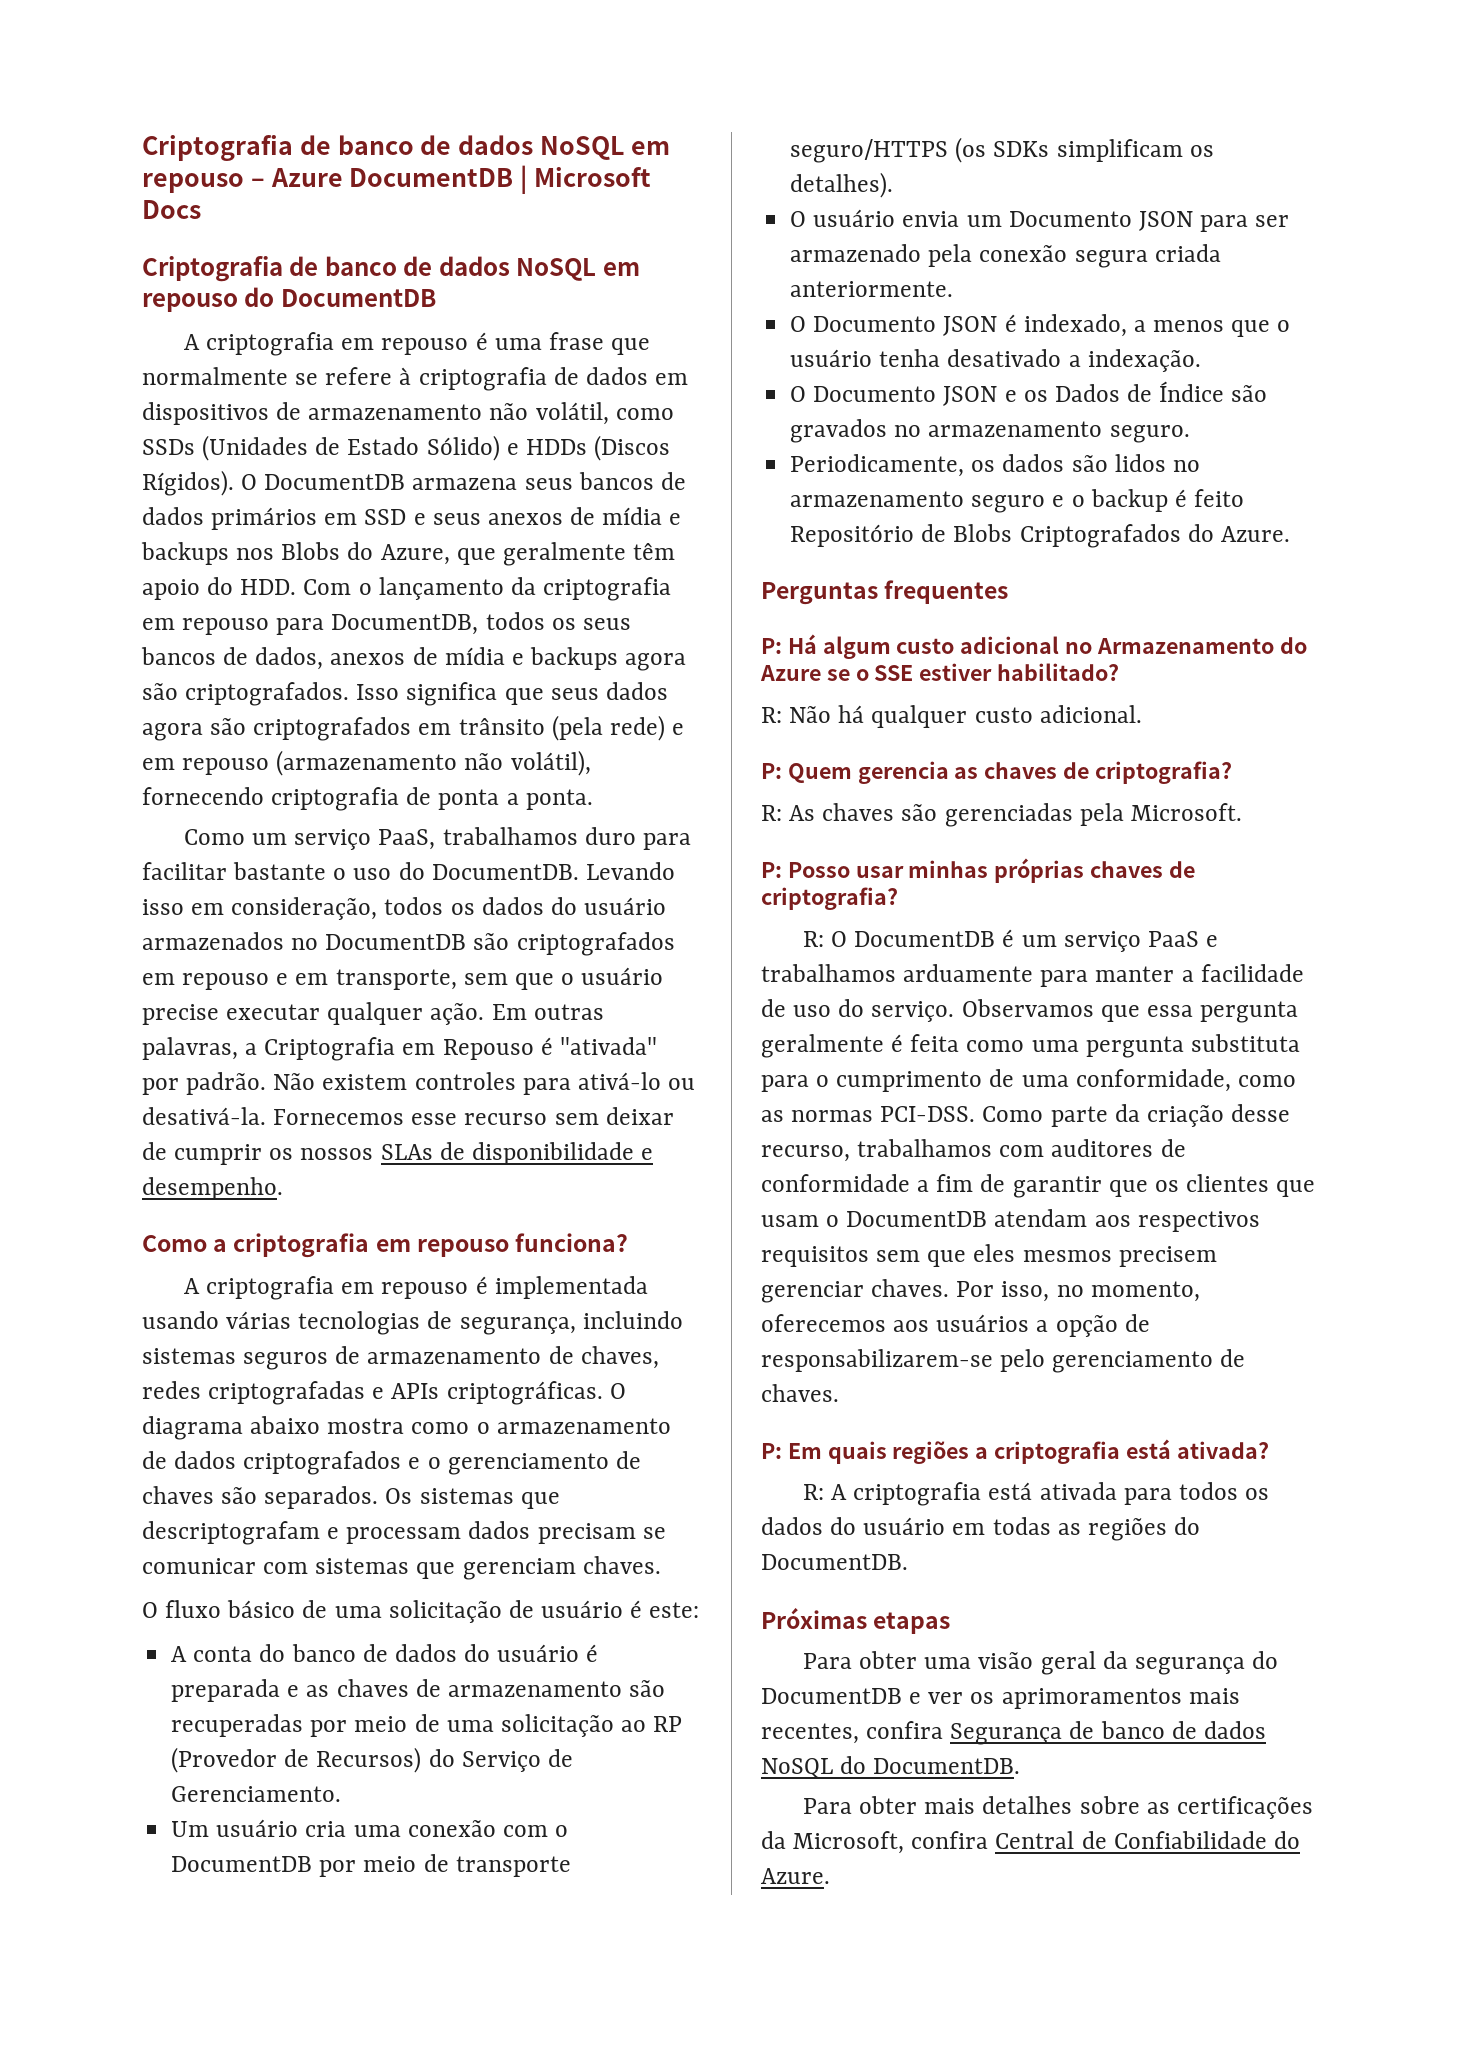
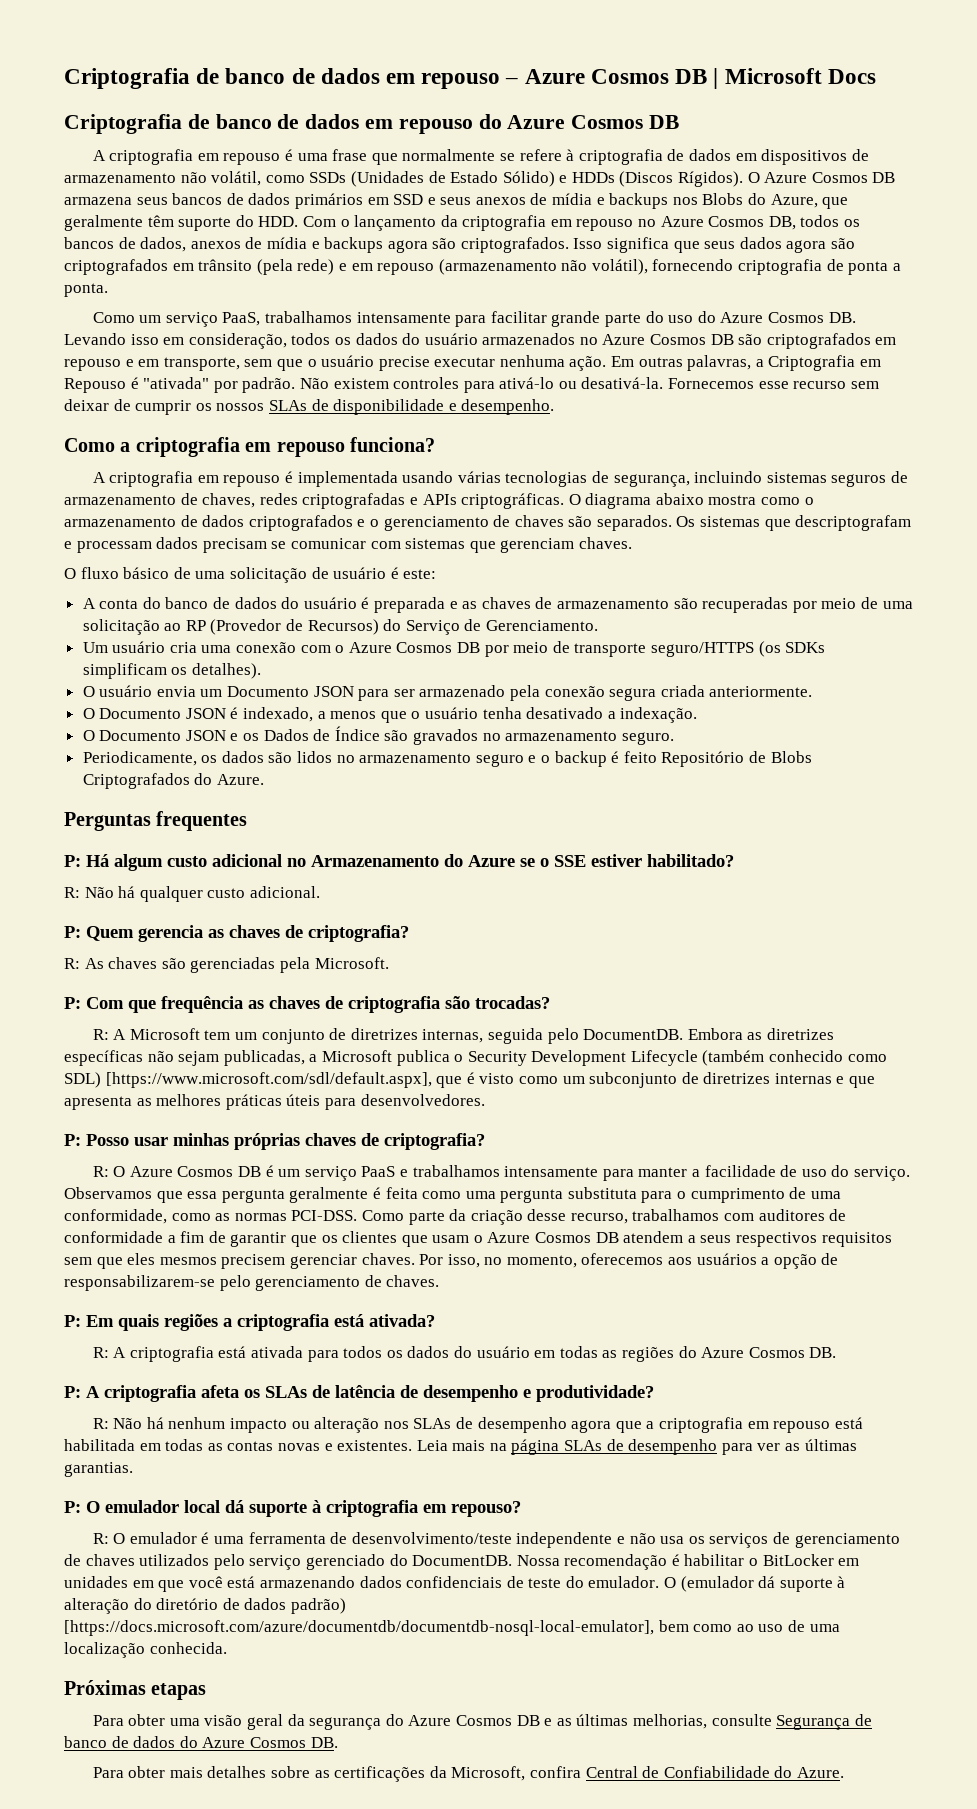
[142,135,624,161] Criptografia de banco de dados NoSQL -> [64,68,380,89] Criptografia de banco de dados
[349,168,514,187] DocumentDB -> [590,69,708,84] Cosmos DB
[516,258,597,281] NoSQL -> (360, 121) none
[280,289,436,307] DocumentDB -> [507,115,680,129] Azure Cosmos DB
[264,474,406,490] DocumentDB -> [764,172,896,183] Azure Cosmos DB
[142,579,200,600] apoio -> [178,217,232,231] suporte
[276,612,631,635] para DocumentDB, todos os seus -> [638,215,861,230] no Azure Cosmos DB, todos os
[584,827,636,845] duro -> [356,312,451,323] intensamente
[233,862,579,880] bastante o uso do DocumentDB. -> [551,311,856,327] grande parte do uso do Azure Cosmos DB.
[325,934,467,950] DocumentDB -> [602,334,734,345] Azure Cosmos DB
[327,1002,424,1025] qualquer -> [499,355,565,367] nenhuma
[171,1856,313,1872] DocumentDB -> [348,642,481,653] Azure Cosmos DB
(1242, 812) none -> [64,996,550,1013] [92,1028,834,1044] [64,1050,887,1066] [64,1072,876,1088] [64,1094,485,1110] // P: Com que frequência as chaves de criptografia são trocadas? // R: A Microsoft tem um conjunto de diretrizes internas, seguida pelo DocumentDB. Embora as diretrizes específicas não sejam publicadas, a Microsoft publica o Security Development Lifecycle (também conhecido como SDL) [https://www.microsoft.com/sdl/default.aspx], que é visto como um subconjunto de diretrizes internas e que apresenta as melhores práticas úteis para desenvolvedores.
[854,931,996,947] DocumentDB -> [129,1166,262,1177] Azure Cosmos DB
[903,964,1034,982] arduamente -> [504,1166,599,1177] intensamente
[846,1209,1131,1227] DocumentDB atendam aos -> [487,1231,732,1243] Azure Cosmos DB atendem a seus
[761,1554,908,1570] DocumentDB. -> [701,1347,837,1358] [64,1385,654,1402] [92,1417,863,1433] [64,1439,857,1455] [64,1462,133,1477] [64,1500,521,1517] [92,1532,900,1548] [64,1554,860,1570] [64,1576,846,1592] [64,1598,346,1614] [64,1620,840,1636] [64,1642,227,1658] Azure Cosmos DB. // P: A criptografia afeta os SLAs de latência de desempenho e produtividade? // R: Não há nenhum impacto ou alteração nos SLAs de desempenho agora que a criptografia em repouso está habilitada em todas as contas novas e existentes. Leia mais na página SLAs de desempenho para ver as últimas garantias. // P: O emulador local dá suporte à criptografia em repouso? // R: O emulador é uma ferramenta de desenvolvimento/teste independente e não usa os serviços de gerenciamento de chaves utilizados pelo serviço gerenciado do DocumentDB. Nossa recomendação é habilitar o BitLocker em unidades em que você está armazenando dados confidenciais de teste do emulador. O (emulador dá suporte à alteração do diretório de dados padrão) [https://docs.microsoft.com/azure/documentdb/documentdb-nosql-local-emulator], bem como ao uso de uma localização conhecida.
[761,1688,1240,1709] [761,1721,944,1744] DocumentDB e ver os aprimoramentos mais recentes, confira -> [408,1714,772,1729] Azure Cosmos DB e as últimas melhorias, consulte
[761,1756,1021,1779] NoSQL do DocumentDB. -> [179,1736,338,1748] do Azure Cosmos DB.

